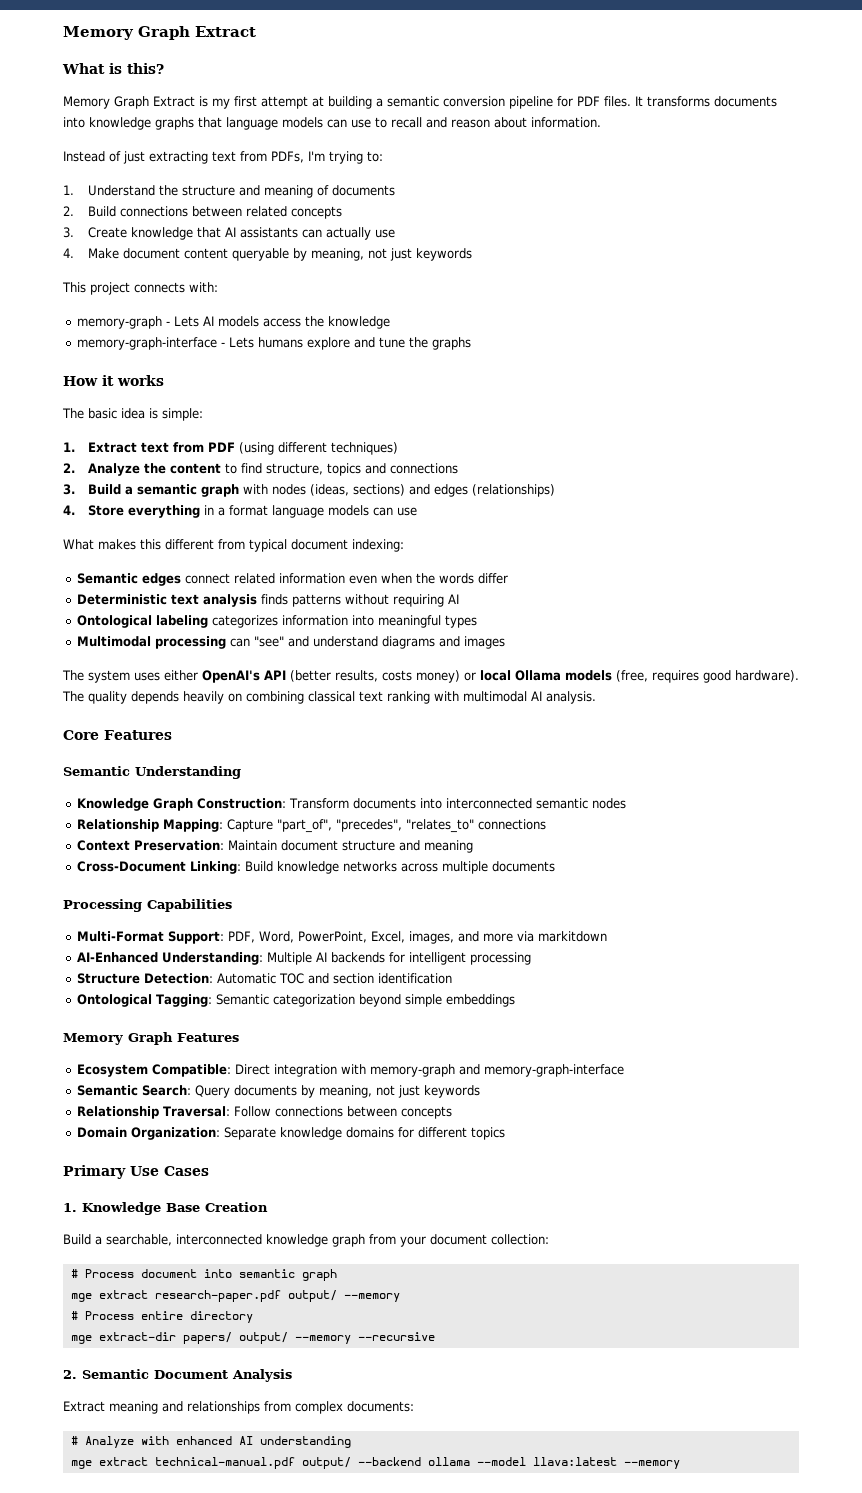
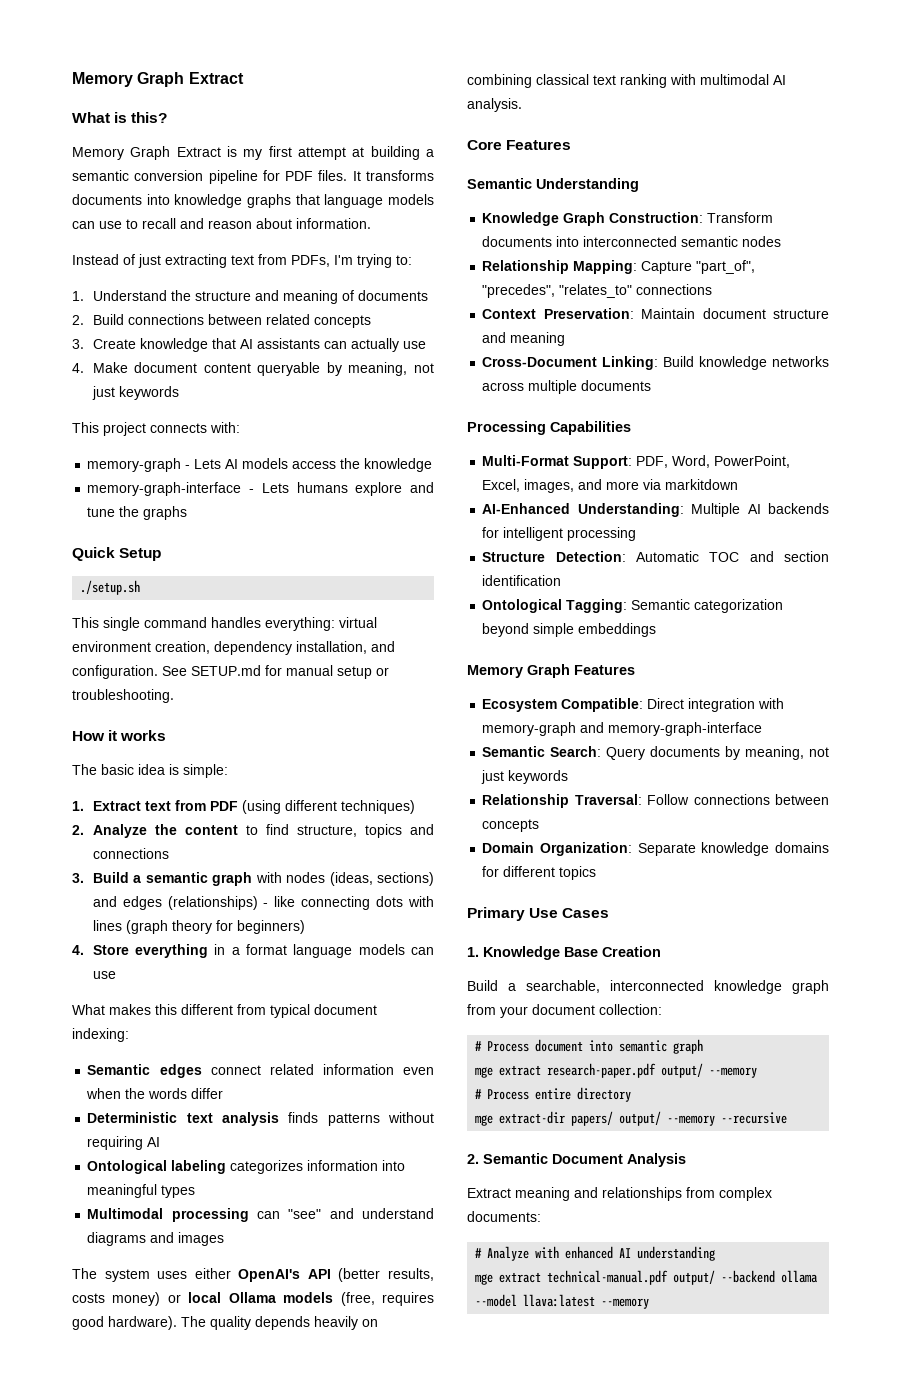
(471, 343) none -> [72,547,162,561] [80,580,141,595] [72,617,377,631] [72,641,395,655] [72,665,389,679] [72,689,174,703] // Quick Setup // ./setup.sh // This single command handles everything: virtual environment creation, dependency installation, and configuration. See SETUP.md for manual setup or troubleshooting.
(555, 490) none -> [263,896,434,910] [92,920,305,934] - like connecting dots with lines (graph theory for beginners)

